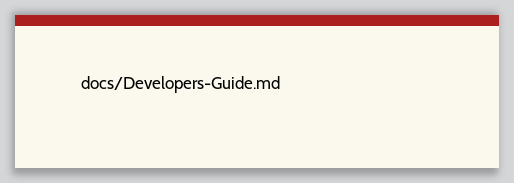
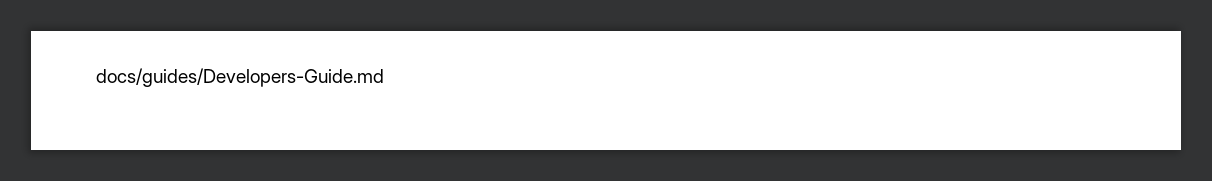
[81,76,280,93] docs/Developers-Guide.md -> [96,68,384,87] docs/guides/Developers-Guide.md

